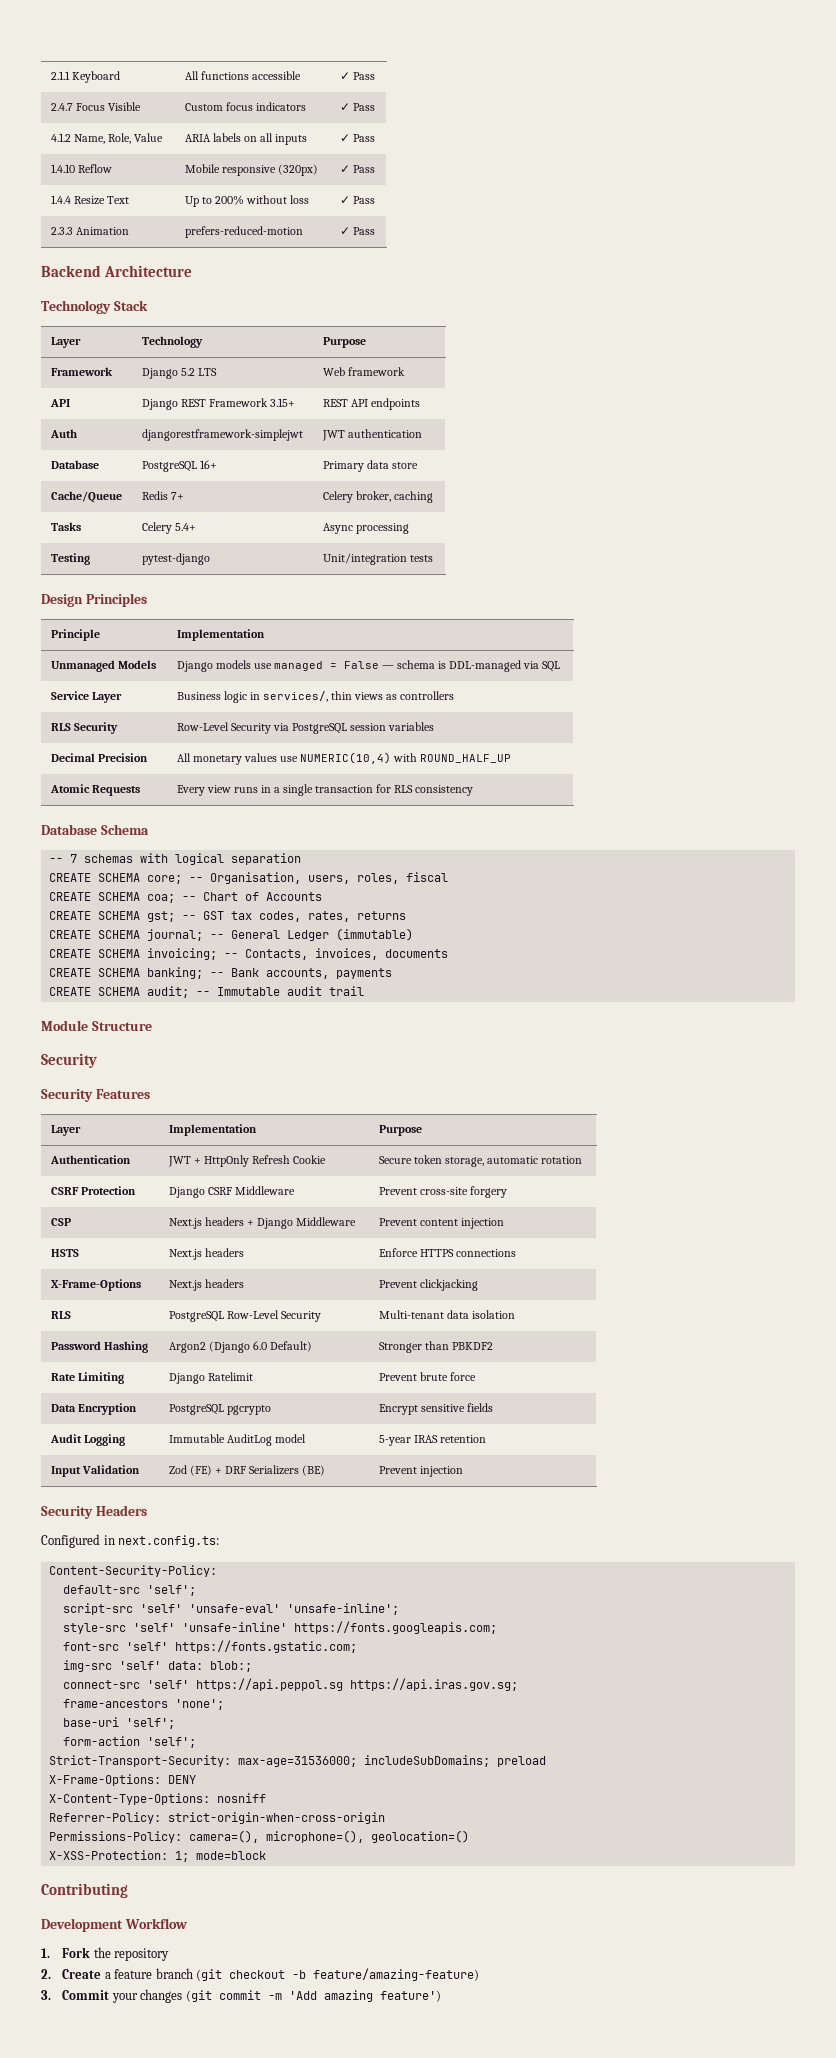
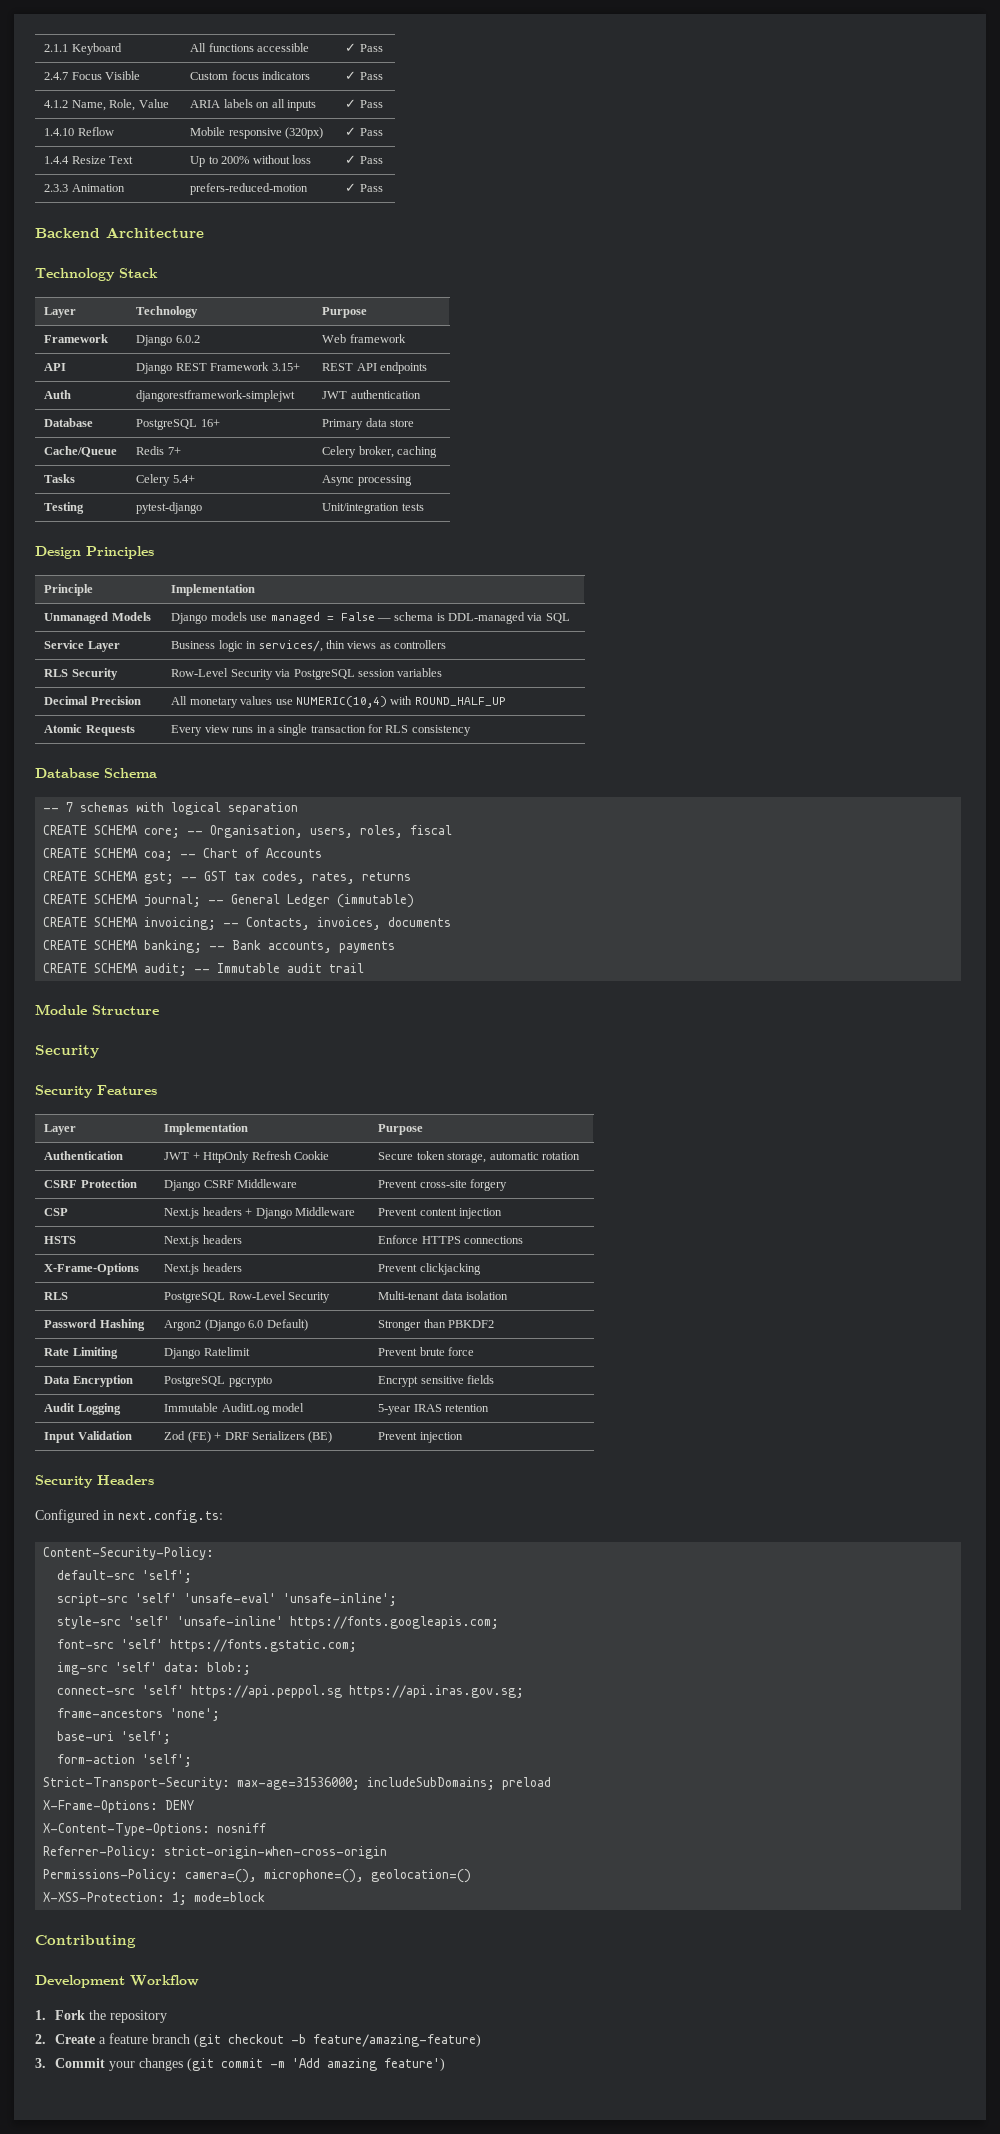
[180,368,217,376] 5.2 LTS -> [175,335,200,343] 6.0.2

